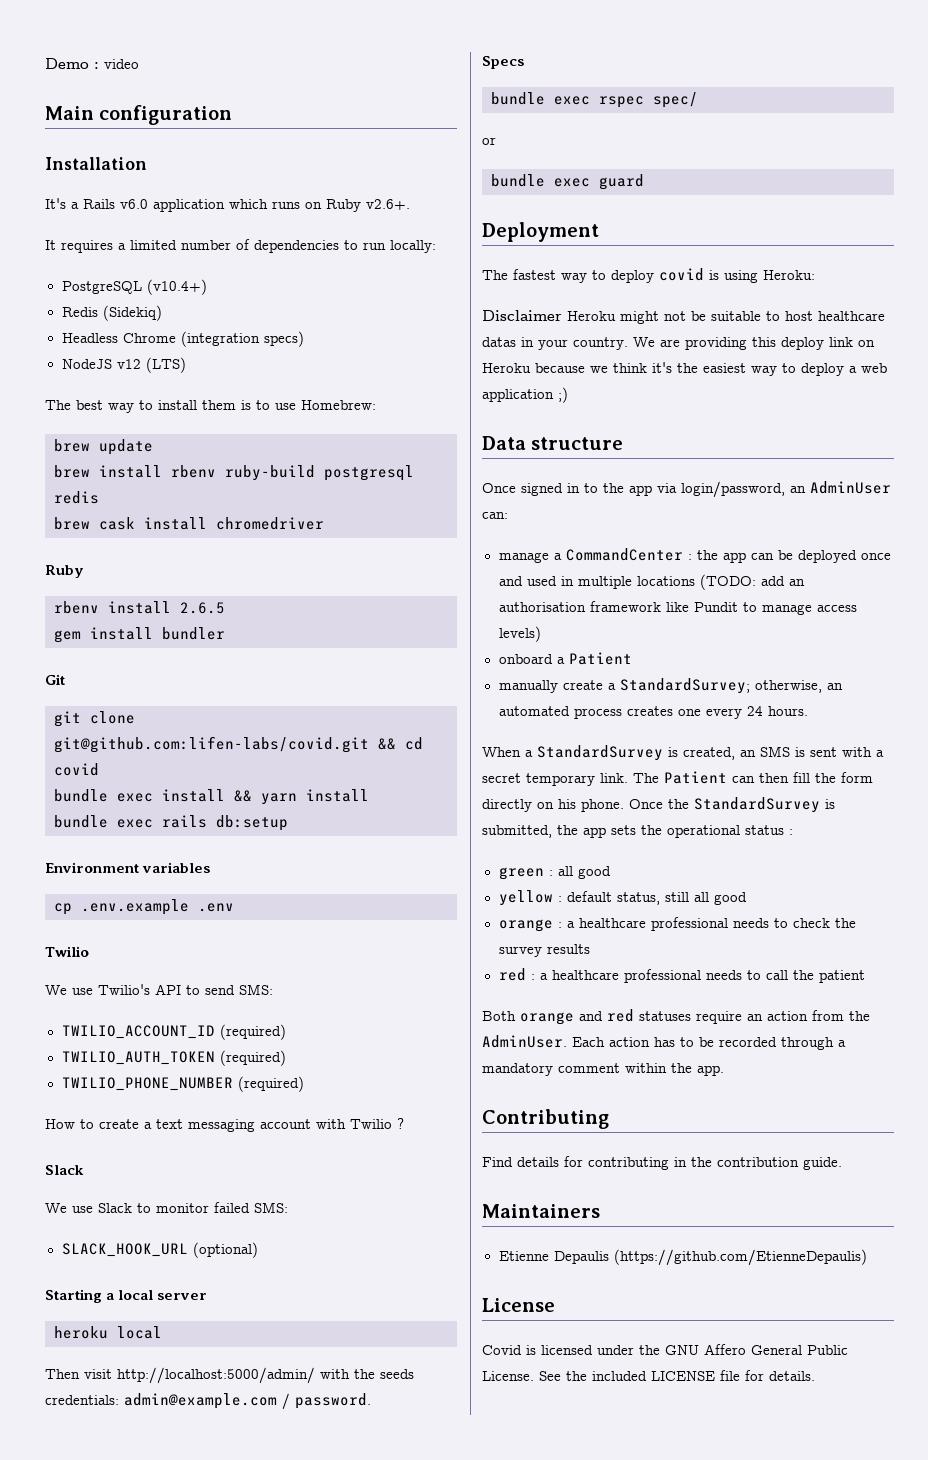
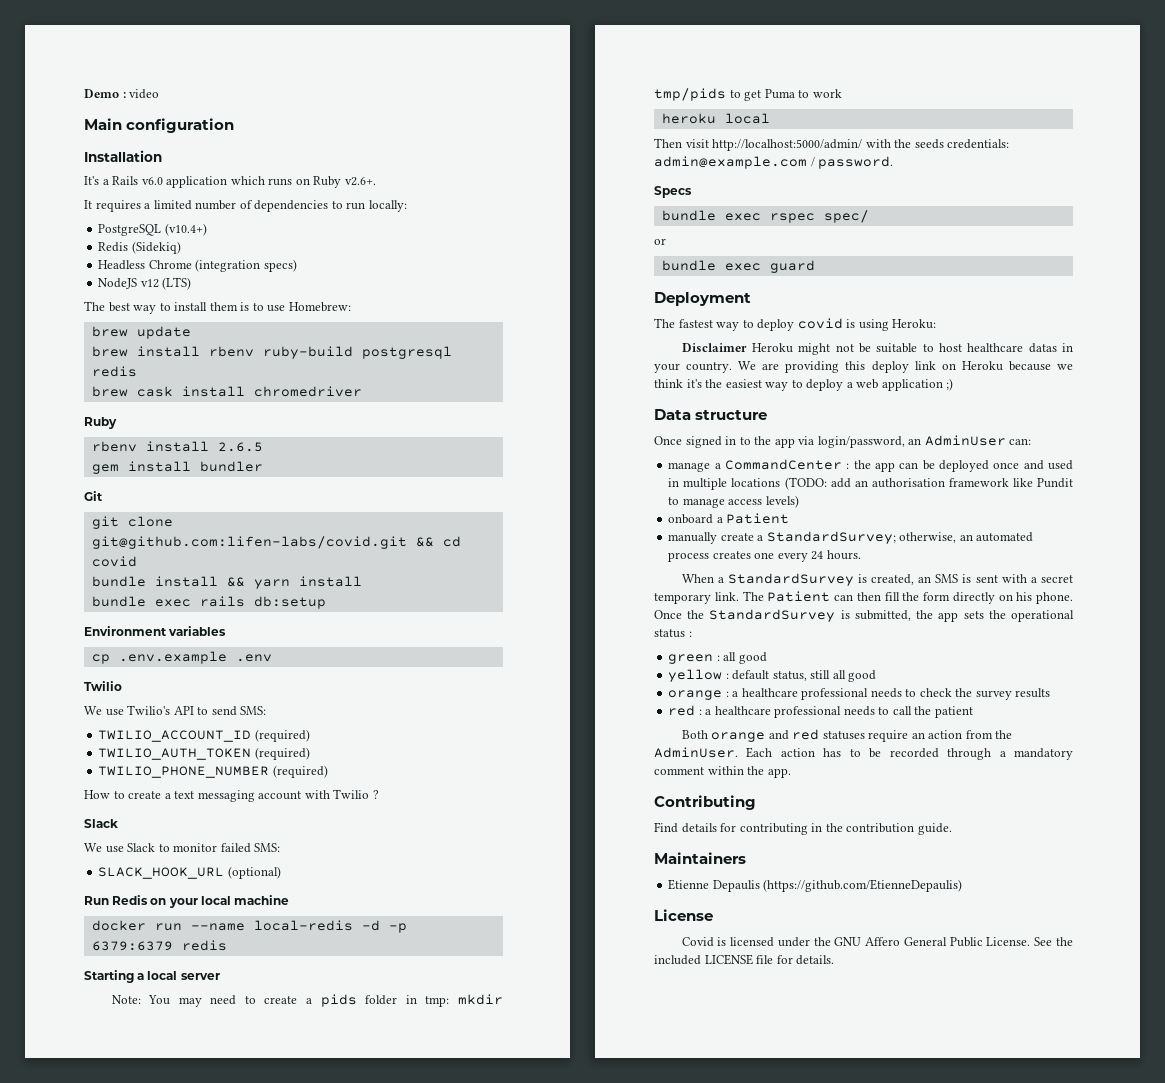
[117,793,153,802] exec -> (146, 581) none
[45,1289,208,1303] Starting a local server -> [84,895,290,908] [91,920,407,933] [91,940,227,951] [84,970,220,983] [111,994,504,1007] [654,88,842,101] Run Redis on your local machine // docker run --name local-redis -d -p 6379:6379 redis // Starting a local server // Note: You may need to create a pids folder in tmp: mkdir tmp/pids to get Puma to work

